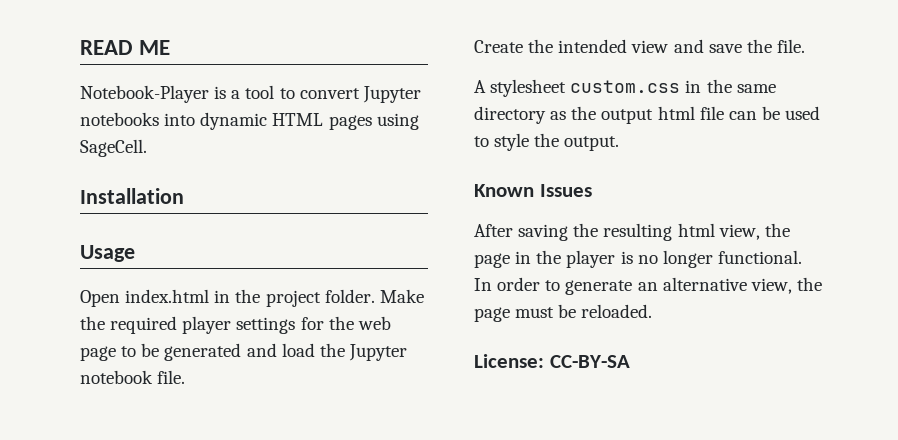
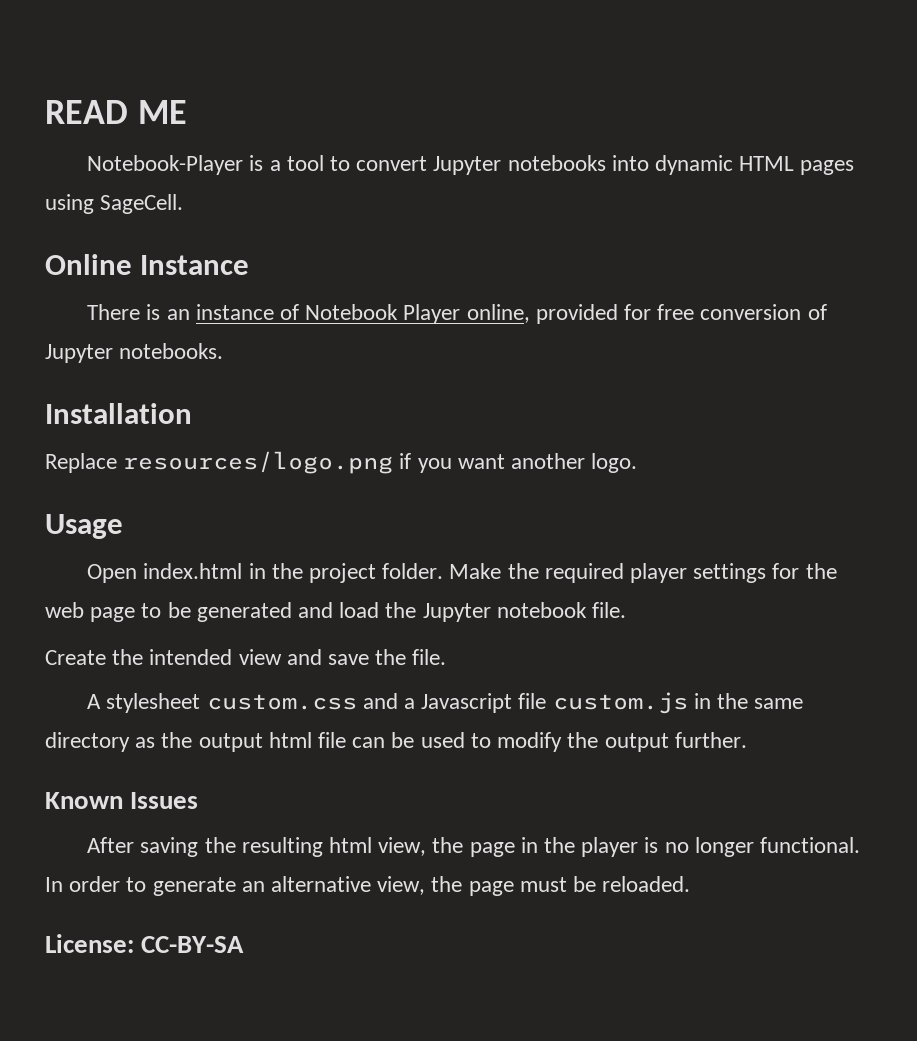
[80,188,184,204] Installation -> [45,254,250,275] [87,304,827,324] [45,343,224,363] [45,403,192,424] [45,451,638,474] Online Instance // There is an instance of Notebook Player online, provided for free conversion of Jupyter notebooks. // Installation // Replace resources/logo.png if you want another logo.
(681, 86) none -> [362,692,688,714] and a Javascript file custom.js
[494,133,620,151] style the output. -> [497,732,747,752] modify the output further.

